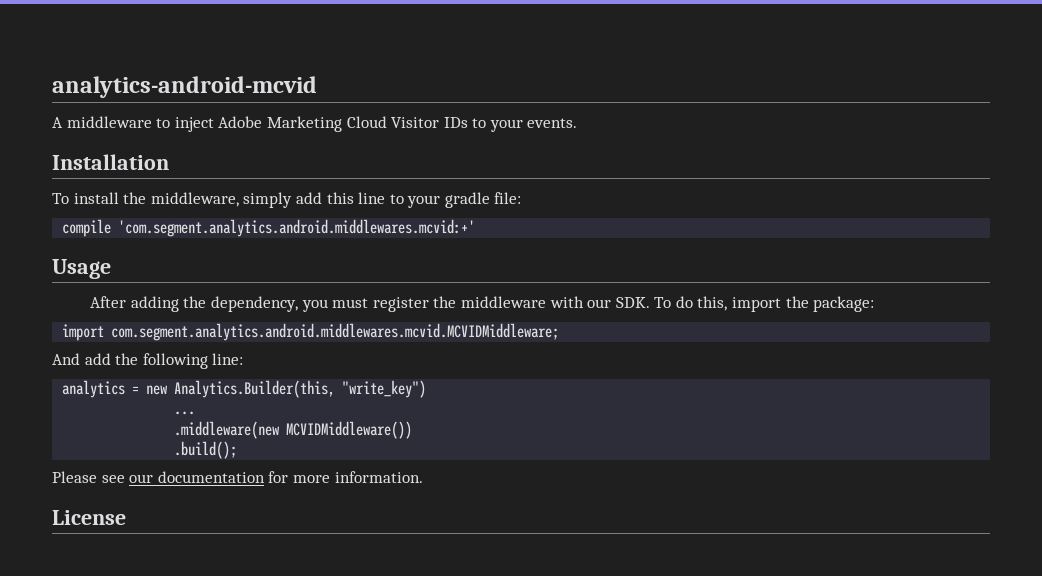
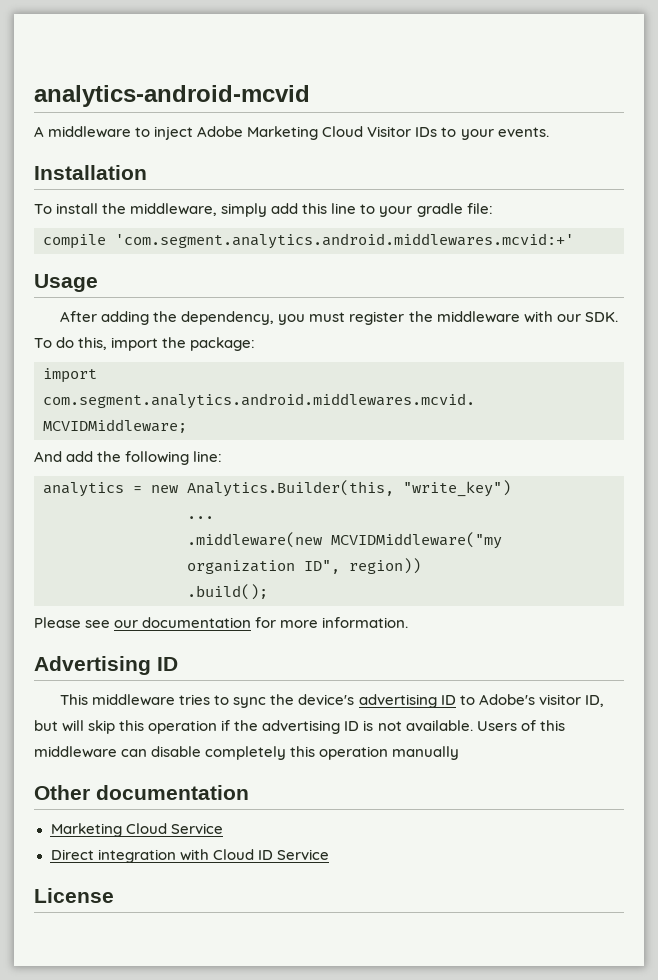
[286,421,413,439] MCVIDMiddleware()) -> [331,532,502,549] [187,558,421,574] MCVIDMiddleware("my organization ID", region))
(423, 477) none -> [34,656,178,675] [60,694,604,708] [34,720,565,734] [34,746,460,760] [34,785,249,800] [50,823,223,837] [50,849,329,863] // Advertising ID // This middleware tries to sync the device's advertising ID to Adobe's visitor ID, but will skip this operation if the advertising ID is not available. Users of this middleware can disable completely this operation manually // Other documentation // Marketing Cloud Service // Direct integration with Cloud ID Service

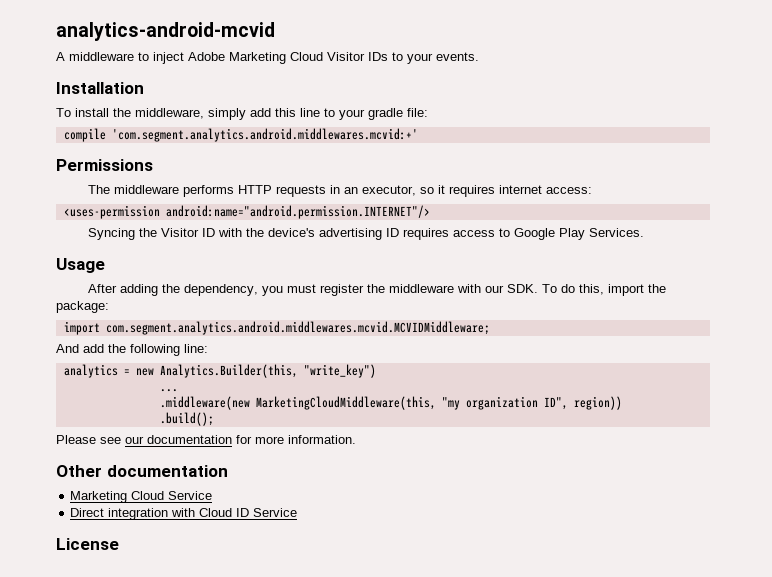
(574, 241) none -> [56,159,153,171] [87,185,592,197] [63,205,430,219] [87,228,644,240] // Permissions // The middleware performs HTTP requests in an executor, so it requires internet access: // <uses-permission android:name="android.permission.INTERNET"/> // Syncing the Visitor ID with the device's advertising ID requires access to Google Play Services.
[331,532,502,549] MCVIDMiddleware("my -> [255,396,460,410] MarketingCloudMiddleware(this, "my
[34,656,178,675] [60,694,604,708] [34,720,565,734] [34,746,460,760] // Advertising ID // This middleware tries to sync the device's advertising ID to Adobe's visitor ID, but will skip this operation if the advertising ID is not available. Users of this middleware can disable completely this operation manually -> (356, 439) none

